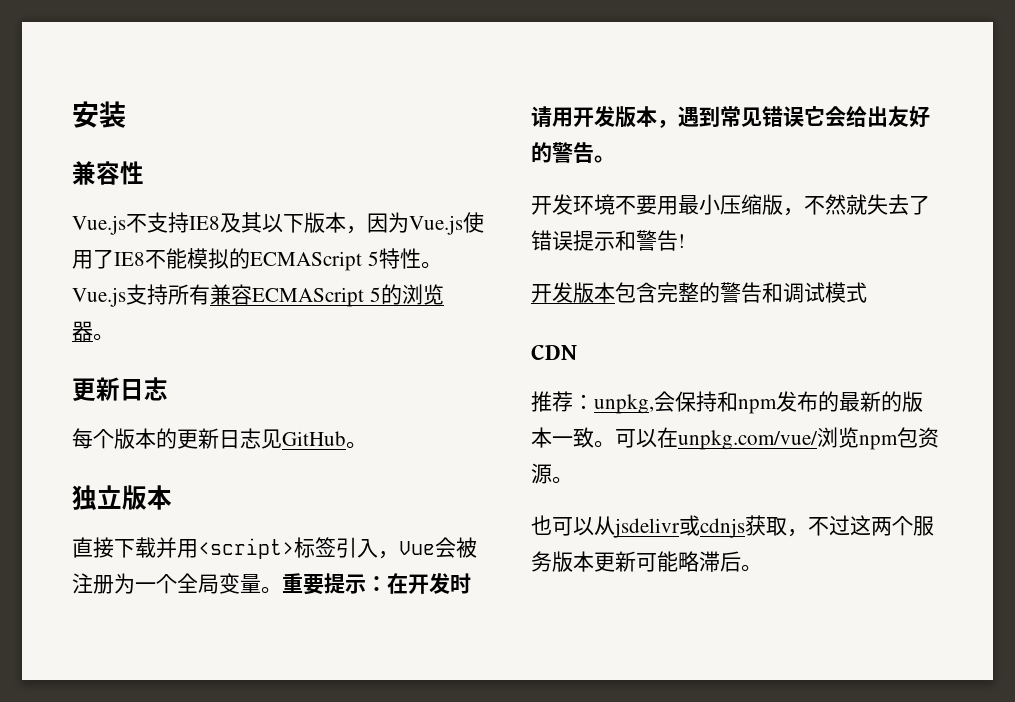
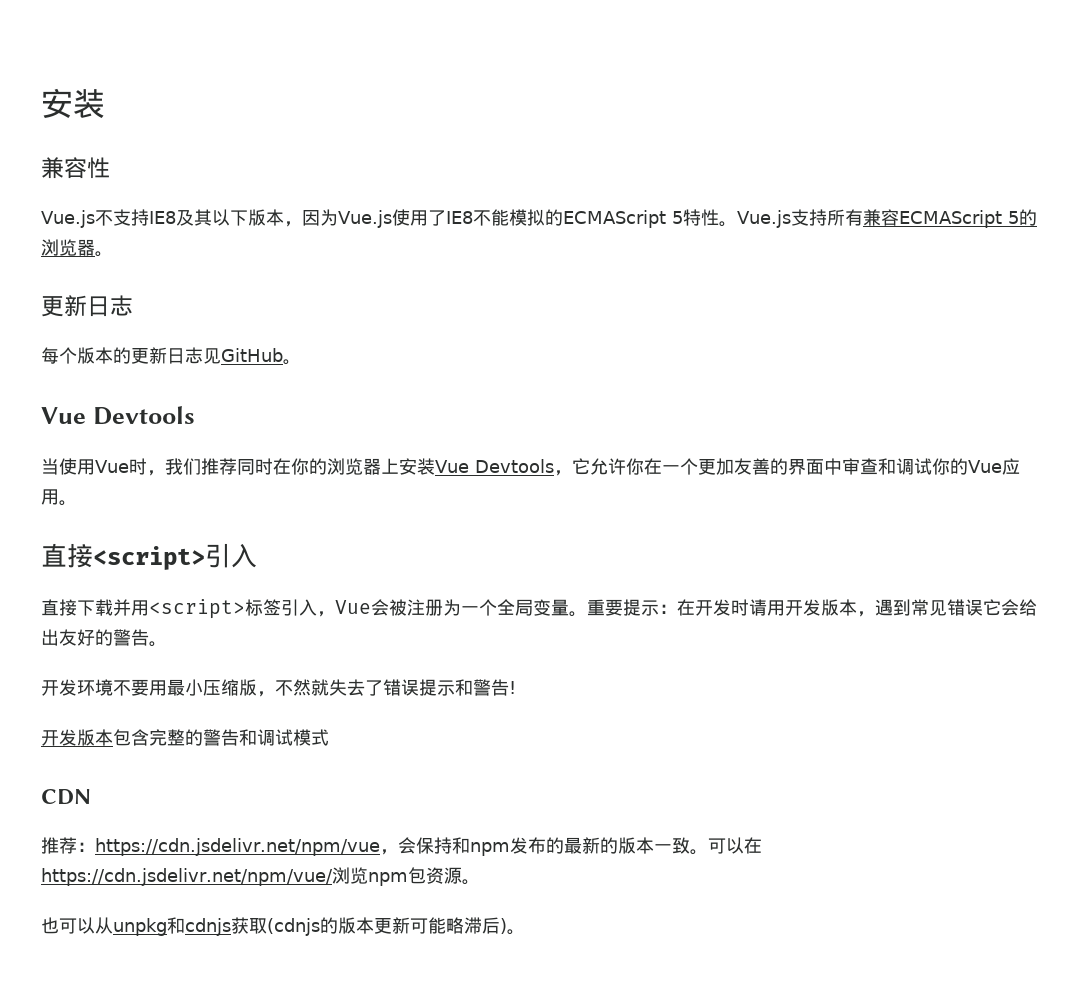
[72,485,172,510] 独立版本 -> [41,406,195,425] [41,458,1020,476] [41,489,77,506] [41,543,257,570] Vue Devtools // 当使用Vue时，我们推荐同时在你的浏览器上安装Vue Devtools，它允许你在一个更加友善的界面中审查和调试你的Vue应用。 // 直接<script>引入
[594,394,654,414] unpkg, -> [95,838,398,856] https://cdn.jsdelivr.net/npm/vue，
[678,430,818,450] unpkg.com/vue/ -> [41,868,333,886] https://cdn.jsdelivr.net/npm/vue/
[613,515,700,538] jsdelivr或 -> [113,917,185,936] unpkg和
[787,515,934,537] [531,551,552,572] ，不过这两个服务 -> [267,917,338,936] (cdnjs的
(741, 561) none -> [500,918,507,934] )

